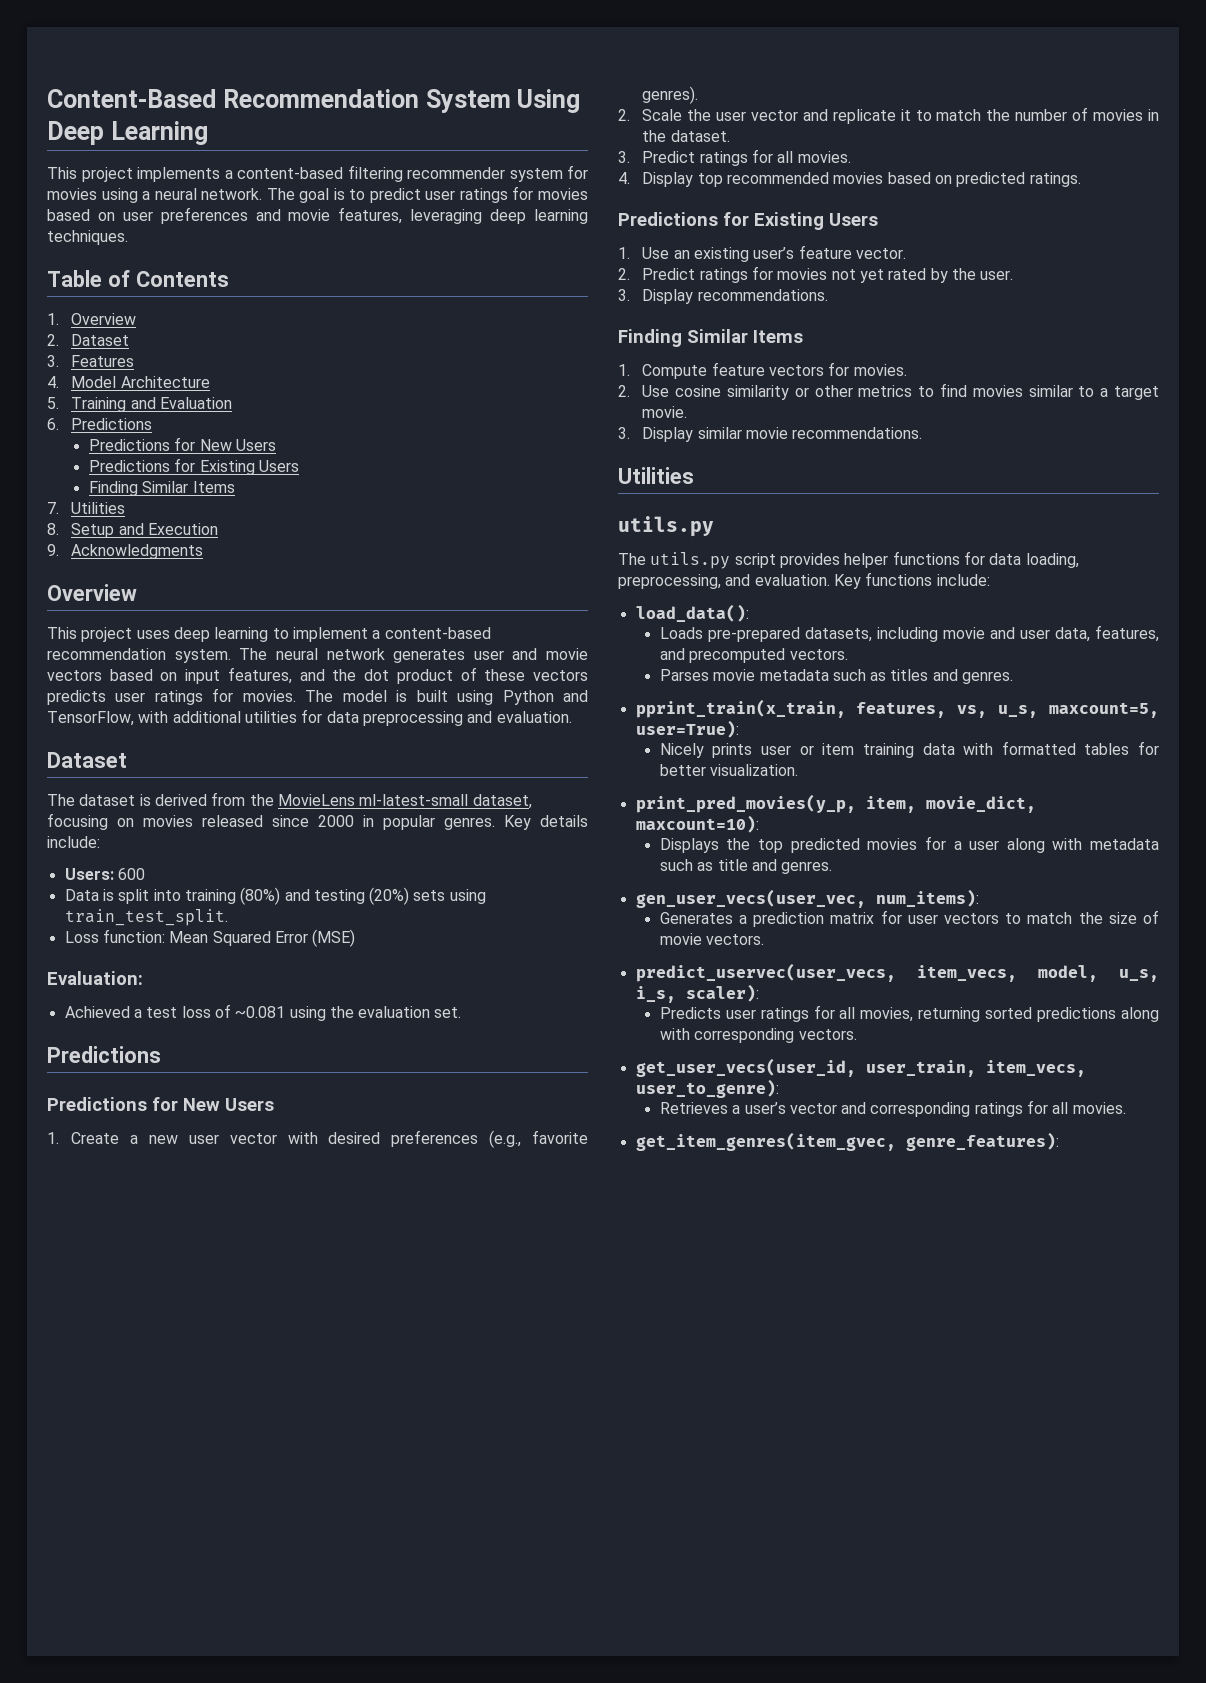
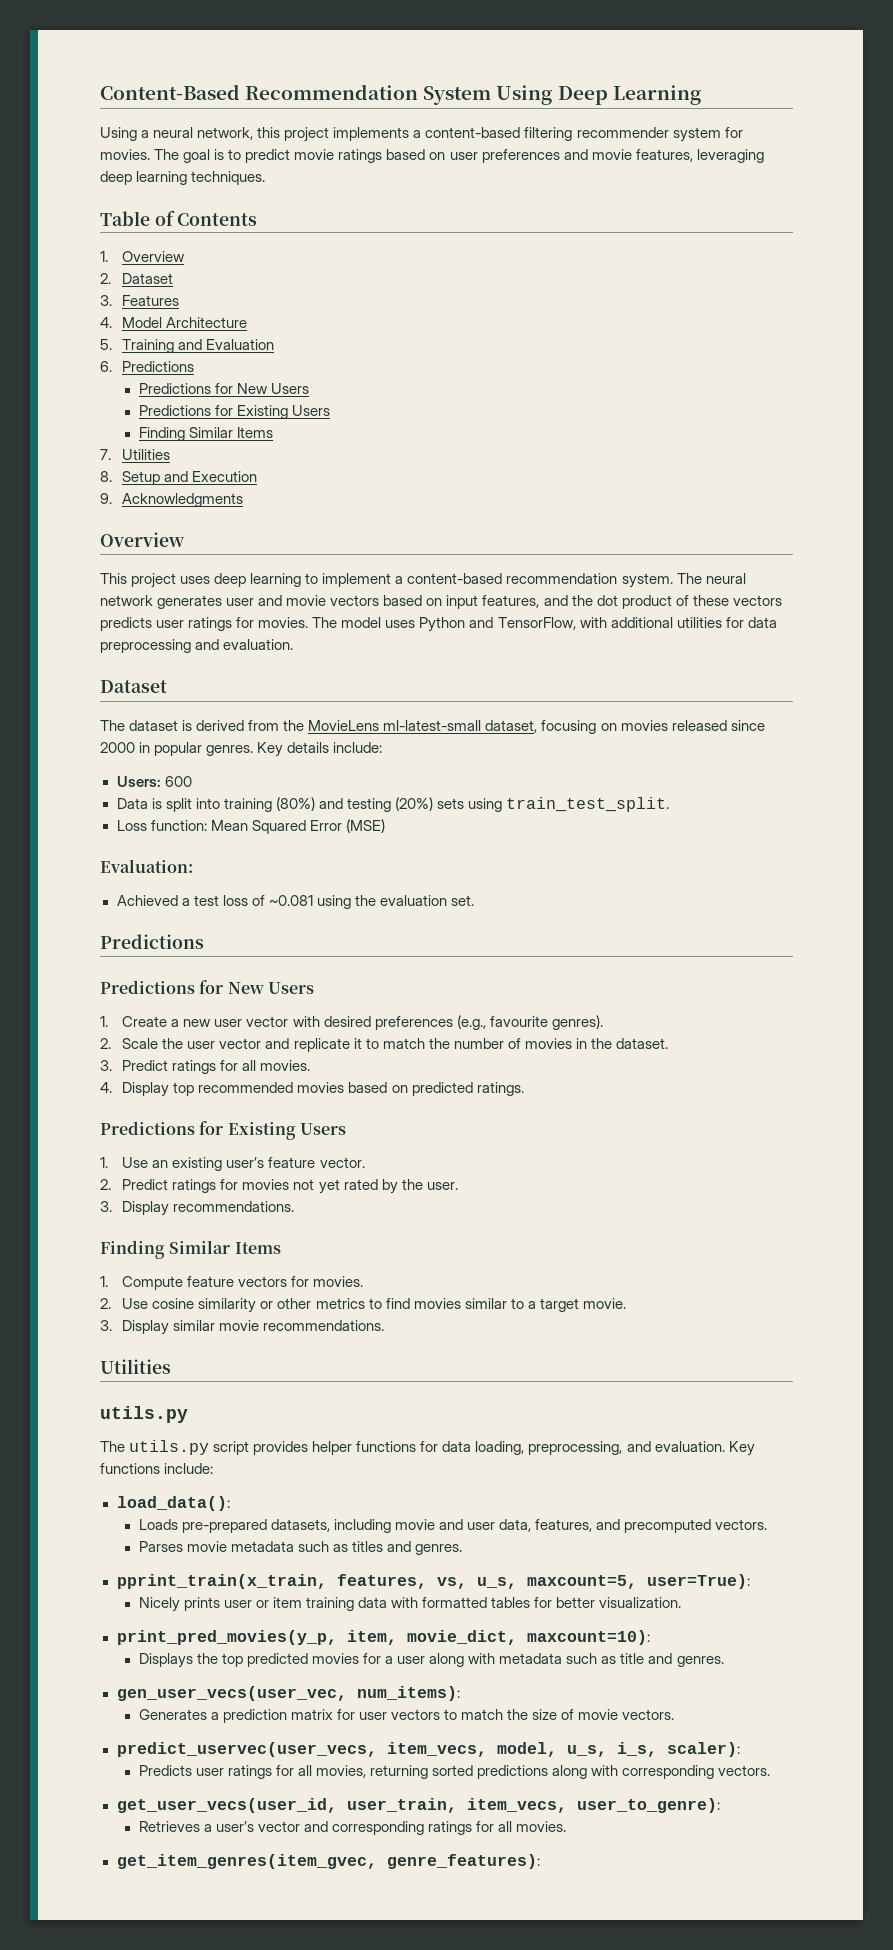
[47,167,77,179] This -> [100,127,281,141] Using a neural network, this
[47,188,263,203] movies using a neural network. -> [100,149,150,160] movies.
[425,186,589,203] user ratings for movies -> [294,149,383,163] movie ratings
[396,690,494,705] is built using -> [385,620,416,628] uses
[532,1130,588,1144] favorite -> [489,1016,548,1027] favourite

